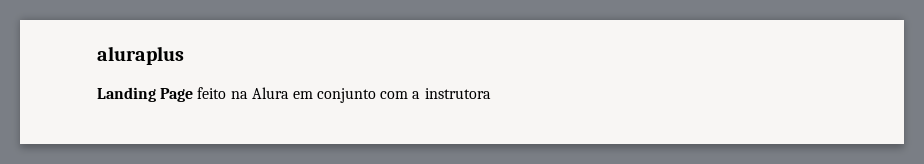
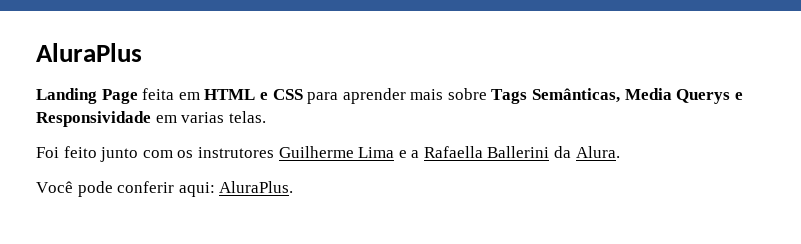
[97,46,184,65] aluraplus -> [36,43,142,62] AluraPlus
[197,87,491,103] feito na Alura em conjunto com a instrutora -> [142,88,743,104] [36,111,266,127] [36,146,620,162] [36,181,294,197] feita em HTML e CSS para aprender mais sobre Tags Semânticas, Media Querys e Responsividade em varias telas. // Foi feito junto com os instrutores Guilherme Lima e a Rafaella Ballerini da Alura. // Você pode conferir aqui: AluraPlus.

